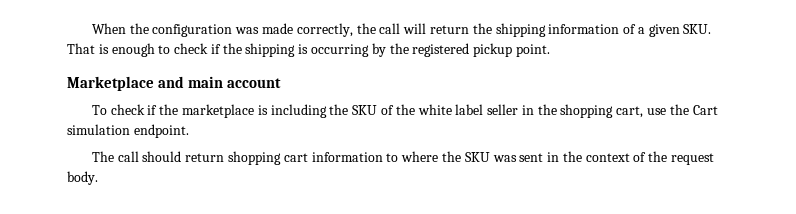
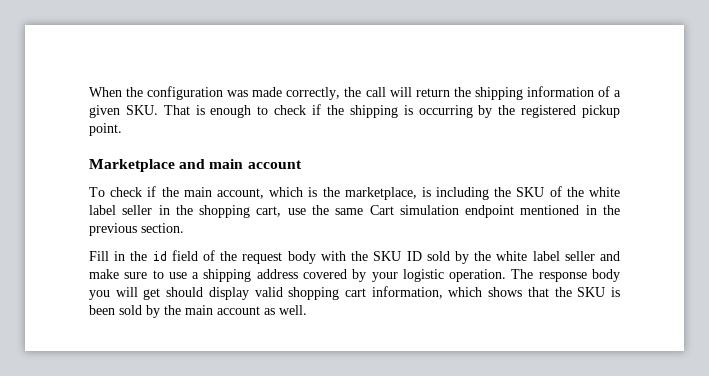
[182,104,255,118] marketplace -> [183,187,417,200] main account, which is the marketplace,
(689, 109) none -> [335,208,364,215] same
[133,124,189,138] [91,151,714,165] [67,171,98,185] endpoint. // The call should return shopping cart information to where the SKU was sent in the context of the request body. -> [465,205,620,218] [89,223,184,236] [89,250,621,264] [89,269,620,282] [89,286,620,300] [89,305,307,318] endpoint mentioned in the previous section. // Fill in the id field of the request body with the SKU ID sold by the white label seller and make sure to use a shipping address covered by your logistic operation. The response body you will get should display valid shopping cart information, which shows that the SKU is been sold by the main account as well.

